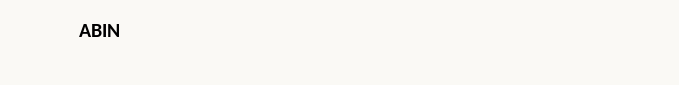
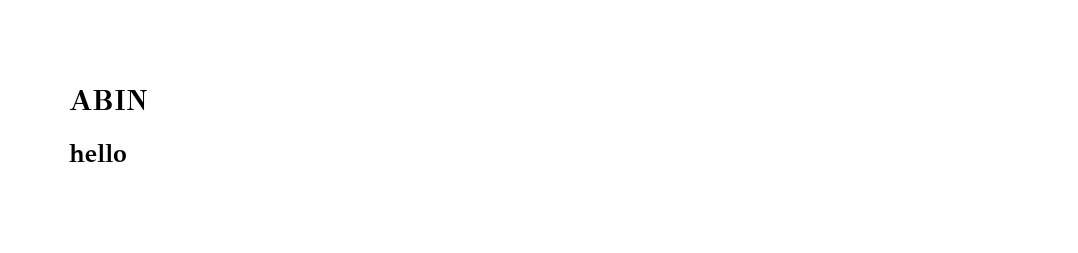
(120, 30) none -> [69,144,127,162] // hello

